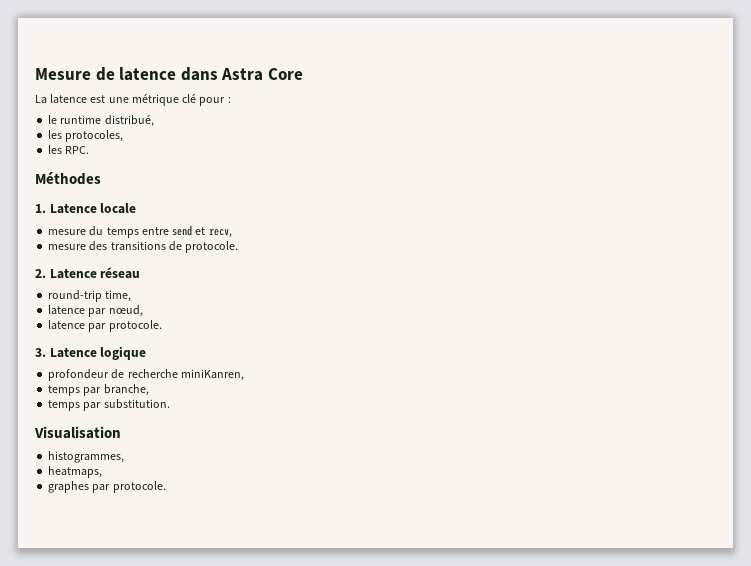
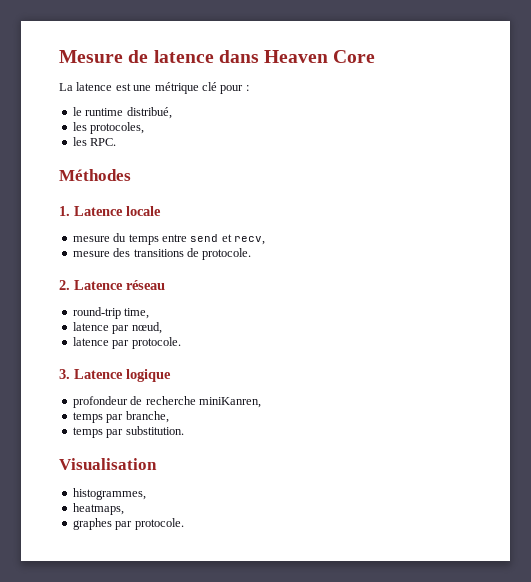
[221,68,264,81] Astra -> [264,50,329,63] Heaven

